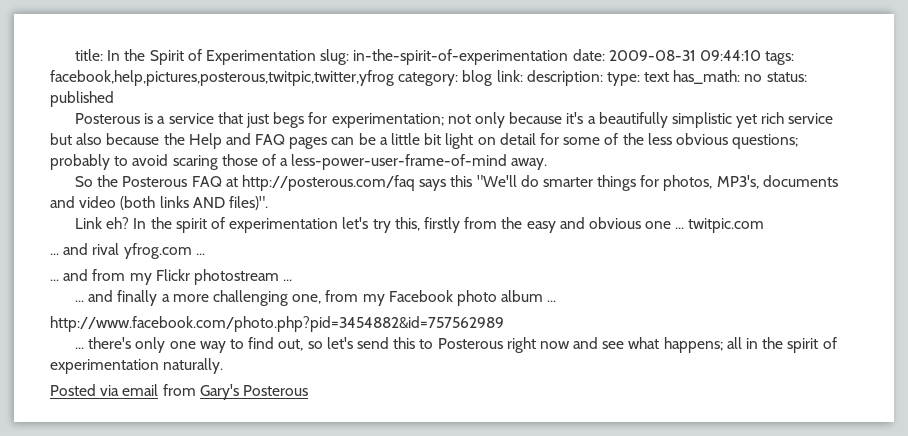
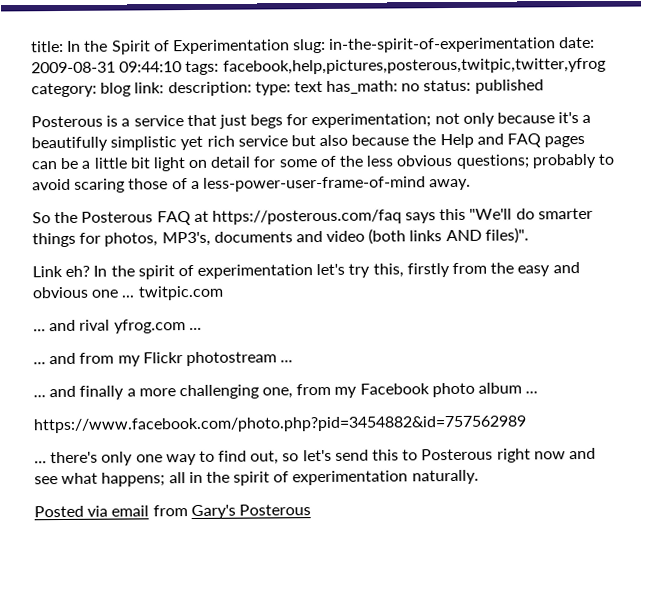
[242,175,416,191] http://posterous.com/faq -> [211,209,402,225] https://posterous.com/faq
[50,316,504,332] http://www.facebook.com/photo.php?pid=3454882&id=757562989 -> [33,415,527,434] https://www.facebook.com/photo.php?pid=3454882&id=757562989

